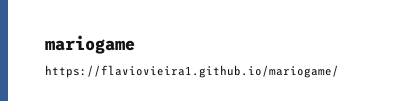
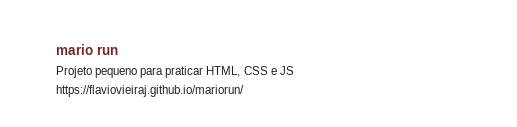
[45,35,135,54] [45,65,339,78] mariogame // https://flaviovieira1.github.io/mariogame/ -> [56,44,118,55] [56,66,294,78] [56,85,244,97] mario run // Projeto pequeno para praticar HTML, CSS e JS // https://flaviovieiraj.github.io/mariorun/

